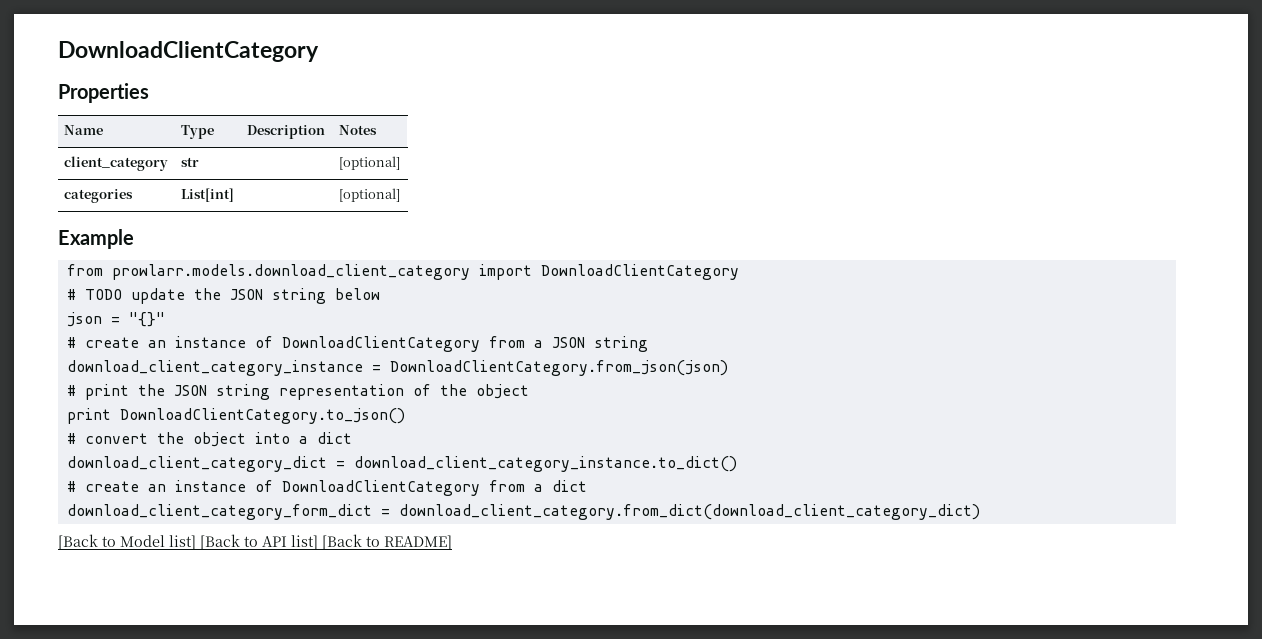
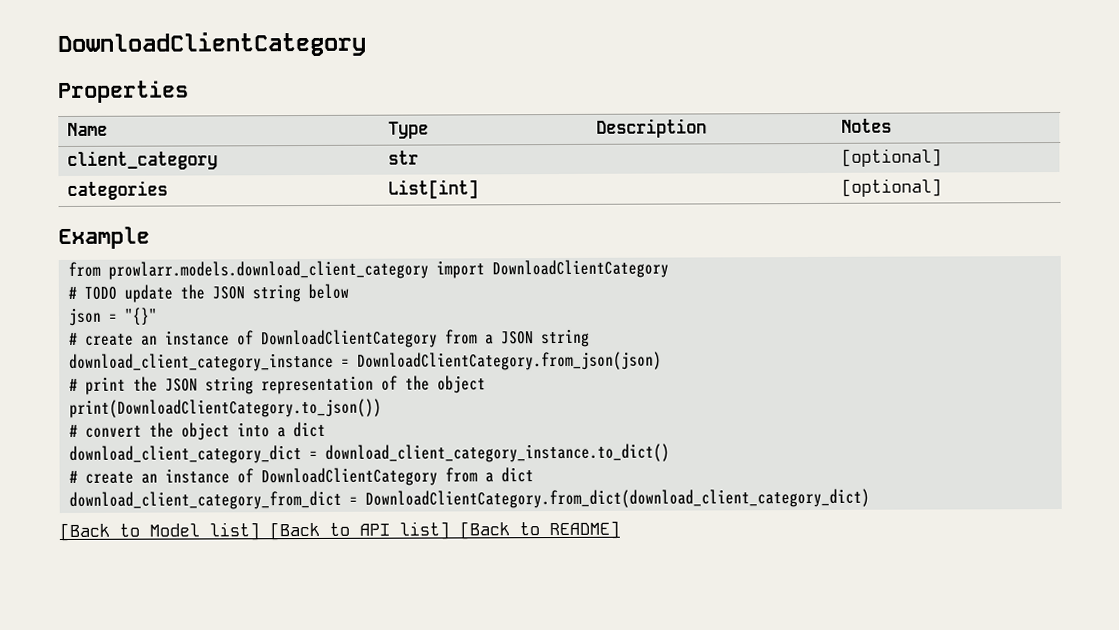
[66,408,405,424] print DownloadClientCategory.to_json() -> [69,398,383,418] print(DownloadClientCategory.to_json())
[66,504,980,520] download_client_category_form_dict = download_client_category.from_dict(download_client_category_dict) -> [69,488,871,510] download_client_category_from_dict = DownloadClientCategory.from_dict(download_client_category_dict)

